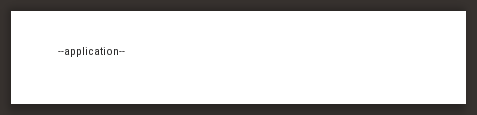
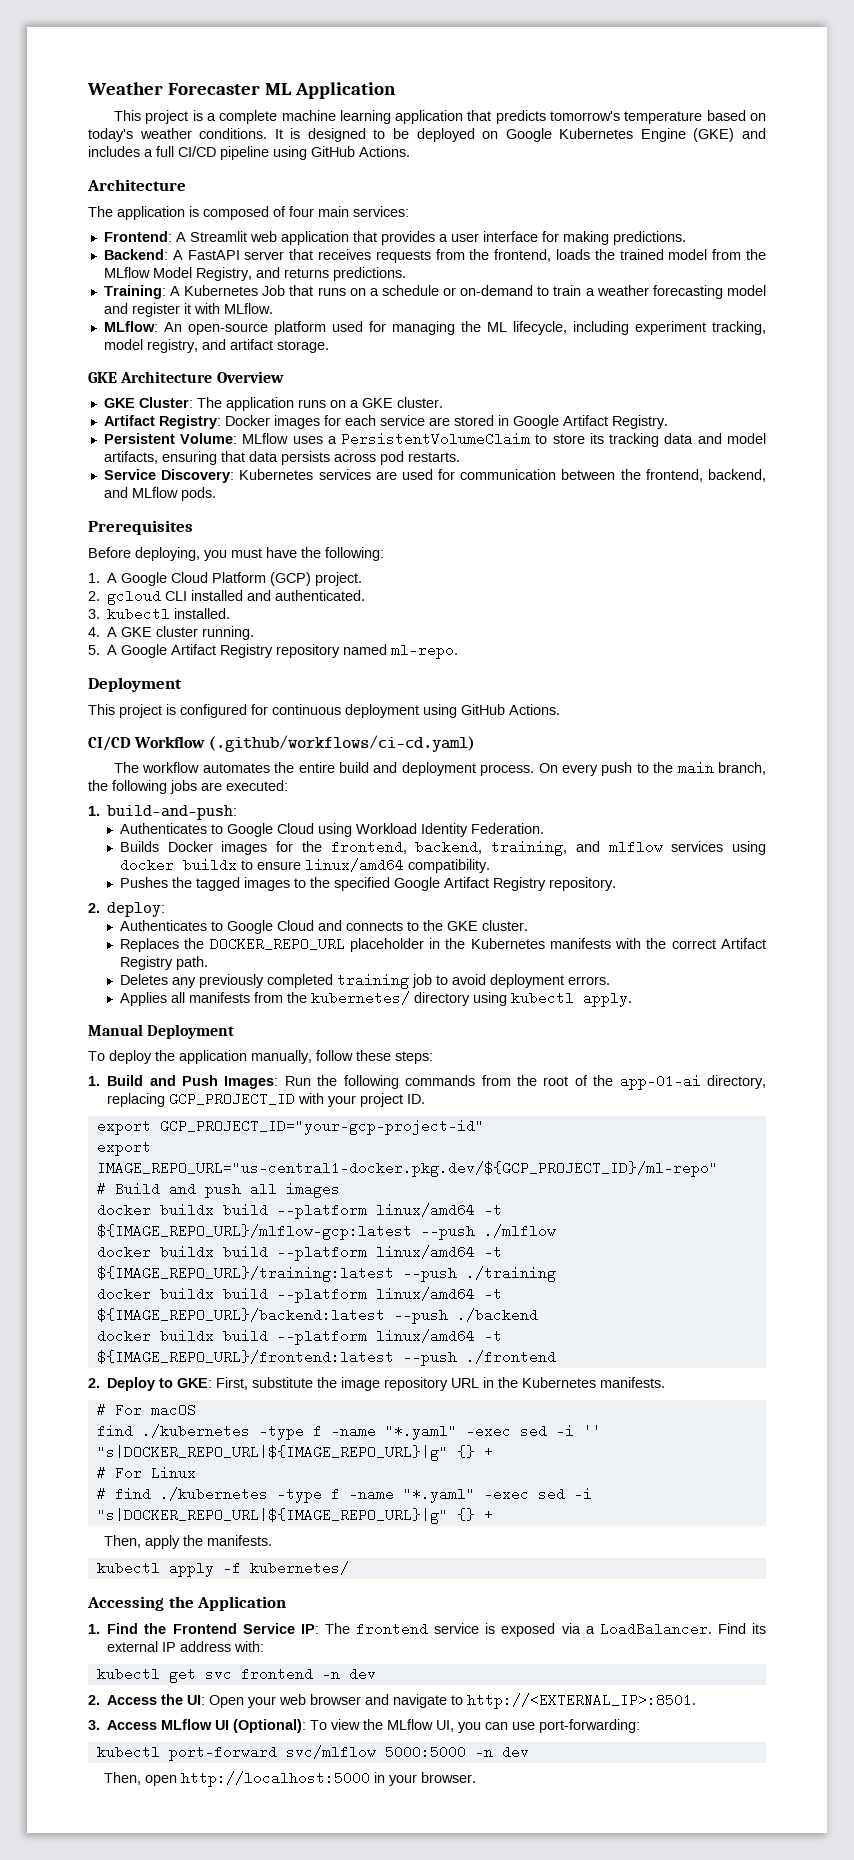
[58,47,125,57] --application-- -> [87,82,396,99] [113,110,766,124] [88,128,766,142] [88,146,410,160] [87,179,186,191] [88,206,409,220] [103,231,686,245] [103,249,766,263] [103,267,406,281] [103,285,766,299] [103,303,273,317] [103,321,766,335] [103,339,329,353] [88,371,284,383] [103,397,443,411] [103,415,668,429] [103,432,766,447] [103,451,460,465] [103,469,766,483] [103,487,216,501] [88,520,193,535] [88,547,384,561] [88,572,363,586] [88,589,366,605] [88,607,231,621] [88,626,255,640] [88,643,459,659] [88,677,182,692] [88,704,560,718] [88,735,475,752] [113,761,767,776] [88,780,288,794] [88,805,238,820] [119,823,544,837] [119,840,766,856] [119,858,490,873] [119,877,616,891] [88,902,166,917] [119,920,528,934] [119,937,766,952] [119,956,208,970] [119,973,610,989] [119,991,632,1007] [88,1024,235,1039] [88,1050,433,1064] [88,1074,766,1090] [107,1092,426,1107] [96,1119,484,1135] [96,1140,151,1156] [96,1161,718,1177] [96,1182,340,1198] [96,1203,502,1219] [96,1224,556,1240] [96,1245,502,1261] [96,1266,556,1282] [96,1287,502,1303] [96,1308,538,1324] [96,1329,502,1345] [96,1350,556,1366] [88,1377,666,1391] [96,1403,196,1417] [96,1424,601,1440] [96,1445,493,1461] [96,1466,196,1480] [96,1487,592,1503] [96,1508,493,1524] [104,1535,273,1549] [96,1561,349,1577] [87,1596,287,1611] [88,1622,766,1637] [107,1641,265,1652] [96,1667,376,1683] [88,1693,697,1709] [88,1719,641,1733] [96,1745,529,1761] [104,1771,477,1787] Weather Forecaster ML Application // This project is a complete machine learning application that predicts tomorrow's temperature based on today's weather conditions. It is designed to be deployed on Google Kubernetes Engine (GKE) and includes a full CI/CD pipeline using GitHub Actions. // Architecture // The application is composed of four main services: // Frontend: A Streamlit web application that provides a user interface for making predictions. // Backend: A FastAPI server that receives requests from the frontend, loads the trained model from the MLflow Model Registry, and returns predictions. // Training: A Kubernetes Job that runs on a schedule or on-demand to train a weather forecasting model and register it with MLflow. // MLflow: An open-source platform used for managing the ML lifecycle, including experiment tracking, model registry, and artifact storage. // GKE Architecture Overview // GKE Cluster: The application runs on a GKE cluster. // Artifact Registry: Docker images for each service are stored in Google Artifact Registry. // Persistent Volume: MLflow uses a PersistentVolumeClaim to store its tracking data and model artifacts, ensuring that data persists across pod restarts. // Service Discovery: Kubernetes services are used for communication between the frontend, backend, and MLflow pods. // Prerequisites // Before deploying, you must have the following: // 1. A Google Cloud Platform (GCP) project. // 2. gcloud CLI installed and authenticated. // 3. kubectl installed. // 4. A GKE cluster running. // 5. A Google Artifact Registry repository named ml-repo. // Deployment // This project is configured for continuous deployment using GitHub Actions. // CI/CD Workflow (.github/workflows/ci-cd.yaml) // The workflow automates the entire build and deployment process. On every push to the main branch, the following jobs are executed: // 1. build-and-push: // Authenticates to Google Cloud using Workload Identity Federation. // Builds Docker images for the frontend, backend, training, and mlflow services using docker buildx to ensure linux/amd64 compatibility. // Pushes the tagged images to the specified Google Artifact Registry repository. // 2. deploy: // Authenticates to Google Cloud and connects to the GKE cluster. // Replaces the DOCKER_REPO_URL placeholder in the Kubernetes manifests with the correct Artifact Registry path. // Deletes any previously completed training job to avoid deployment errors. // Applies all manifests from the kubernetes/ directory using kubectl apply. // Manual Deployment // To deploy the application manually, follow these steps: // 1. Build and Push Images: Run the following commands from the root of the app-01-ai directory, replacing GCP_PROJECT_ID with your project ID. // export GCP_PROJECT_ID="your-gcp-project-id" // export IMAGE_REPO_URL="us-central1-docker.pkg.dev/${GCP_PROJECT_ID}/ml-repo" // # Build and push all images // docker buildx build --platform linux/amd64 -t ${IMAGE_REPO_URL}/mlflow-gcp:latest --push ./mlflow // docker buildx build --platform linux/amd64 -t ${IMAGE_REPO_URL}/training:latest --push ./training // docker buildx build --platform linux/amd64 -t ${IMAGE_REPO_URL}/backend:latest --push ./backend // docker buildx build --platform linux/amd64 -t ${IMAGE_REPO_URL}/frontend:latest --push ./frontend // 2. Deploy to GKE: First, substitute the image repository URL in the Kubernetes manifests. // # For macOS // find ./kubernetes -type f -name "*.yaml" -exec sed -i '' "s|DOCKER_REPO_URL|${IMAGE_REPO_URL}|g" {} + // # For Linux // # find ./kubernetes -type f -name "*.yaml" -exec sed -i "s|DOCKER_REPO_URL|${IMAGE_REPO_URL}|g" {} + // Then, apply the manifests. // kubectl apply -f kubernetes/ // Accessing the Application // 1. Find the Frontend Service IP: The frontend service is exposed via a LoadBalancer. Find its external IP address with: // kubectl get svc frontend -n dev // 2. Access the UI: Open your web browser and navigate to http://<EXTERNAL_IP>:8501. // 3. Access MLflow UI (Optional): To view the MLflow UI, you can use port-forwarding: // kubectl port-forward svc/mlflow 5000:5000 -n dev // Then, open http://localhost:5000 in your browser.

